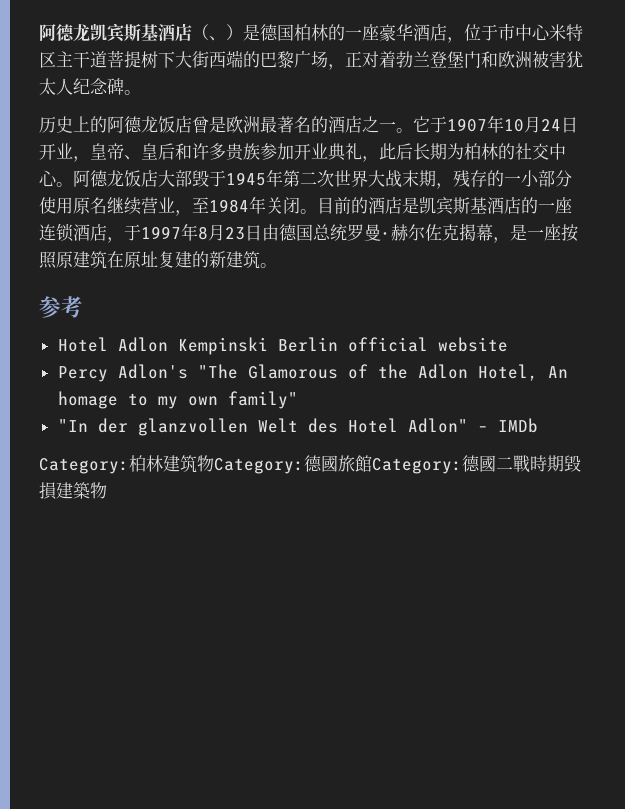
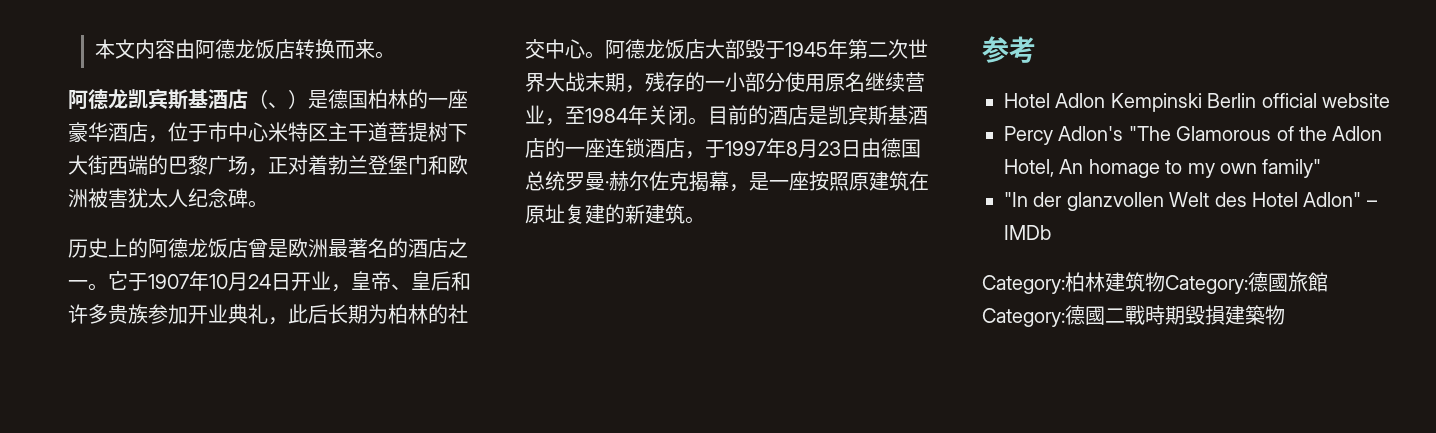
(39, 33) none -> [94,39,395,59] 本文内容由阿德龙饭店转换而来。 //

